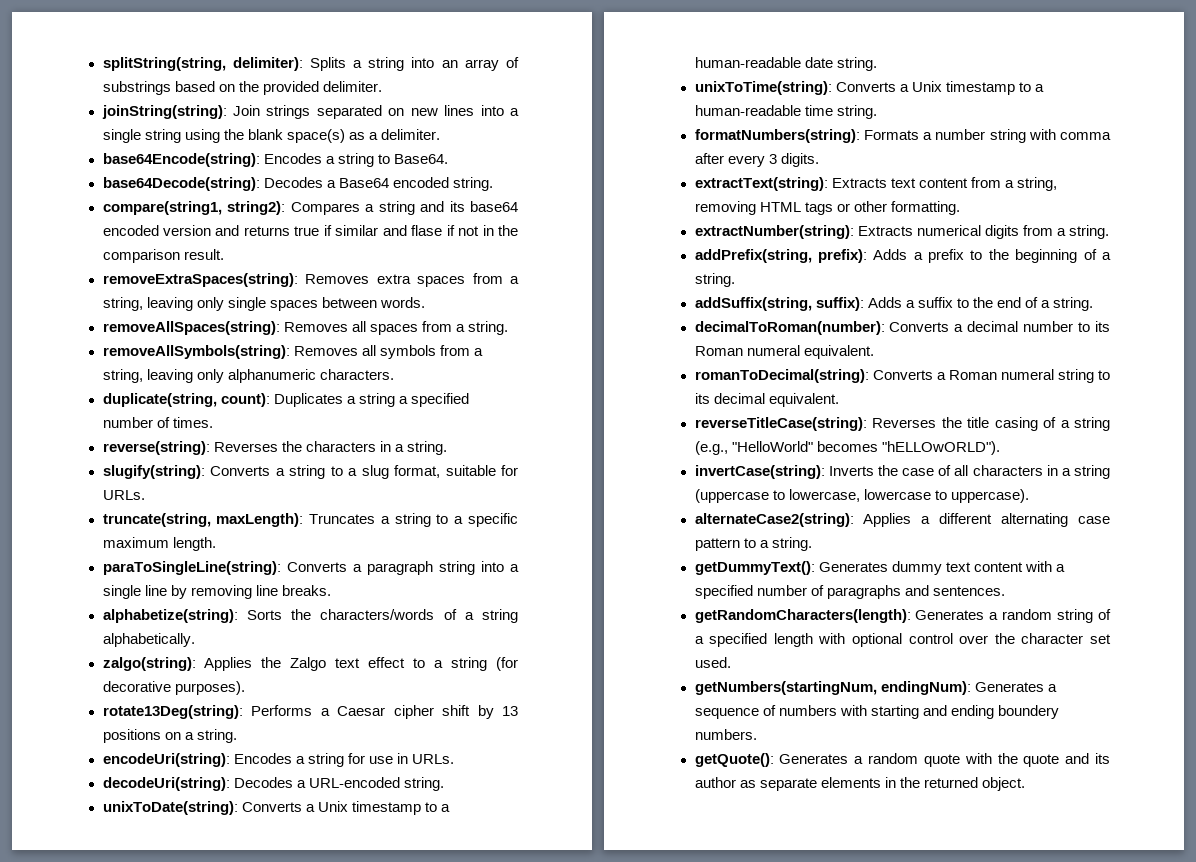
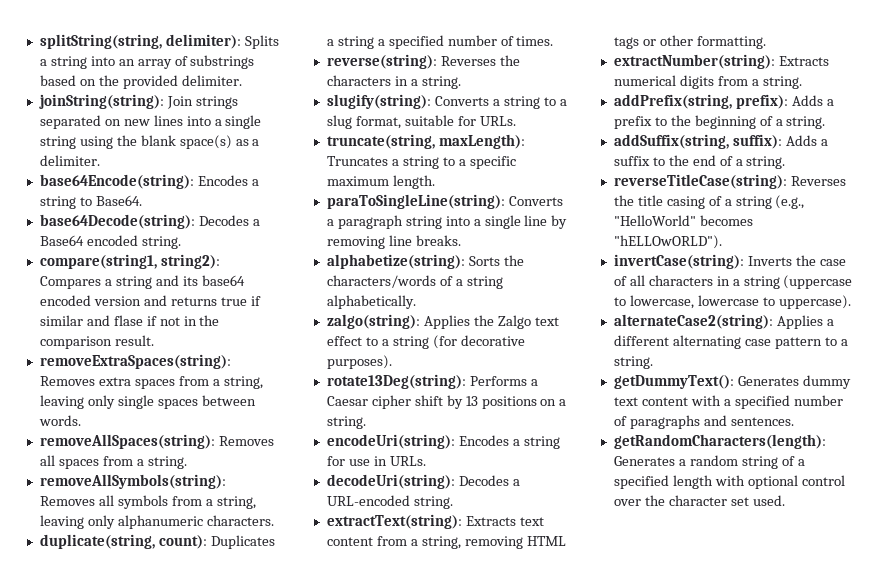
[102,801,450,815] [694,57,877,71] [694,81,1044,95] [694,105,877,119] [694,129,1111,143] [694,153,819,167] // unixToDate(string): Converts a Unix timestamp to a human-readable date string. // unixToTime(string): Converts a Unix timestamp to a human-readable time string. // formatNumbers(string): Formats a number string with comma after every 3 digits. -> (453, 502) none
[694,321,1110,335] [694,345,874,359] [694,369,1110,383] [694,393,839,407] // decimalToRoman(number): Converts a decimal number to its Roman numeral equivalent. // romanToDecimal(string): Converts a Roman numeral string to its decimal equivalent. -> (786, 162) none
[694,681,1057,695] [694,705,1059,719] [694,729,757,740] [694,753,1110,767] [694,777,1025,791] // getNumbers(startingNum, endingNum): Generates a sequence of numbers with starting and ending boundery numbers. // getQuote(): Generates a random quote with the quote and its author as separate elements in the returned object. -> (785, 500) none

